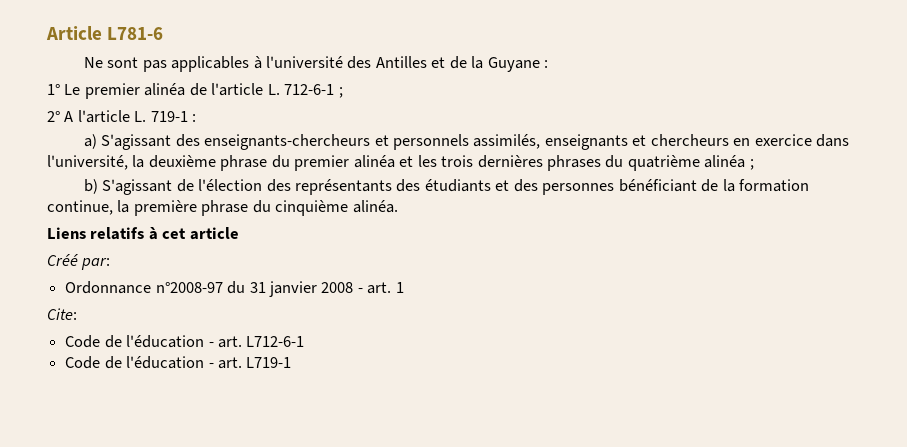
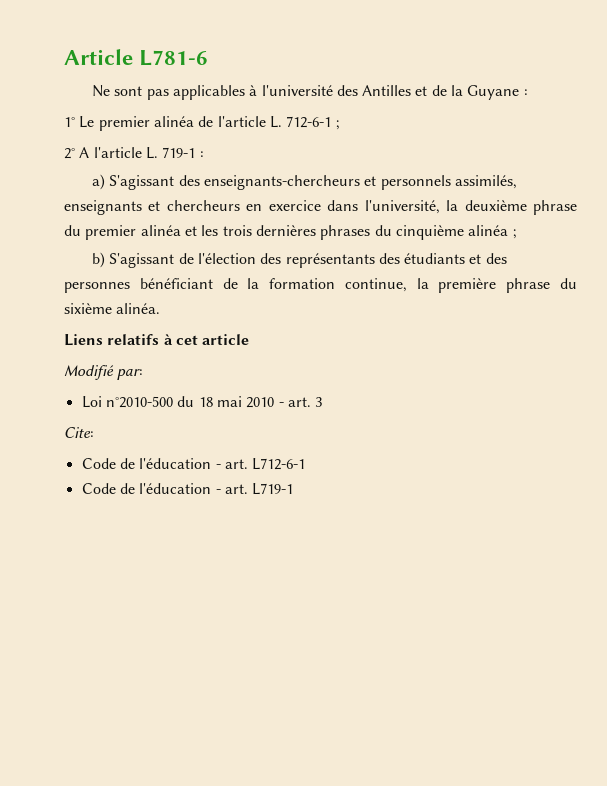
[627,155,700,171] quatrième -> [395,225,464,240] cinquième
[275,200,349,216] cinquième -> [64,303,112,314] sixième
[47,254,78,266] Créé -> [64,365,114,380] Modifié
[65,281,404,297] Ordonnance n°2008-97 du 31 janvier 2008 - art. 1 -> [81,396,323,408] Loi n°2010-500 du 18 mai 2010 - art. 3

